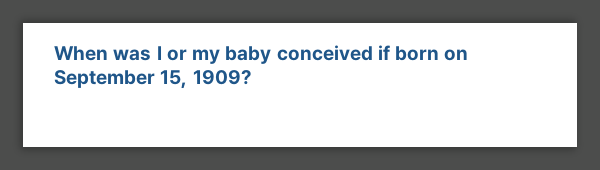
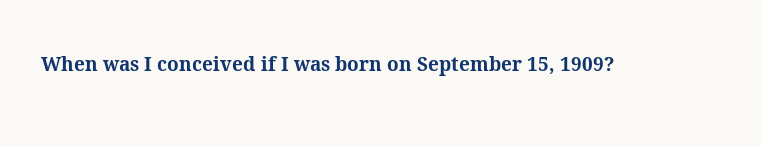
[166,45,390,64] or my baby conceived if -> [157,56,330,71] conceived if I was

